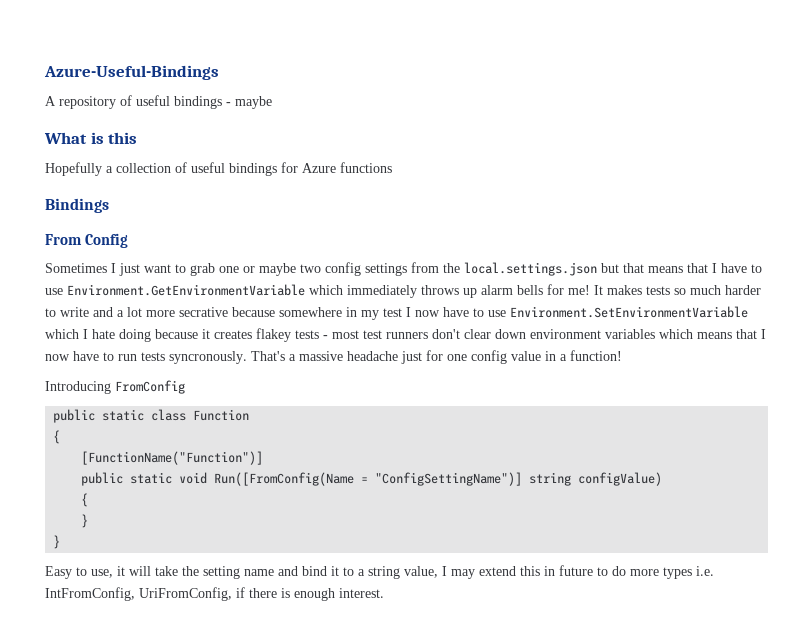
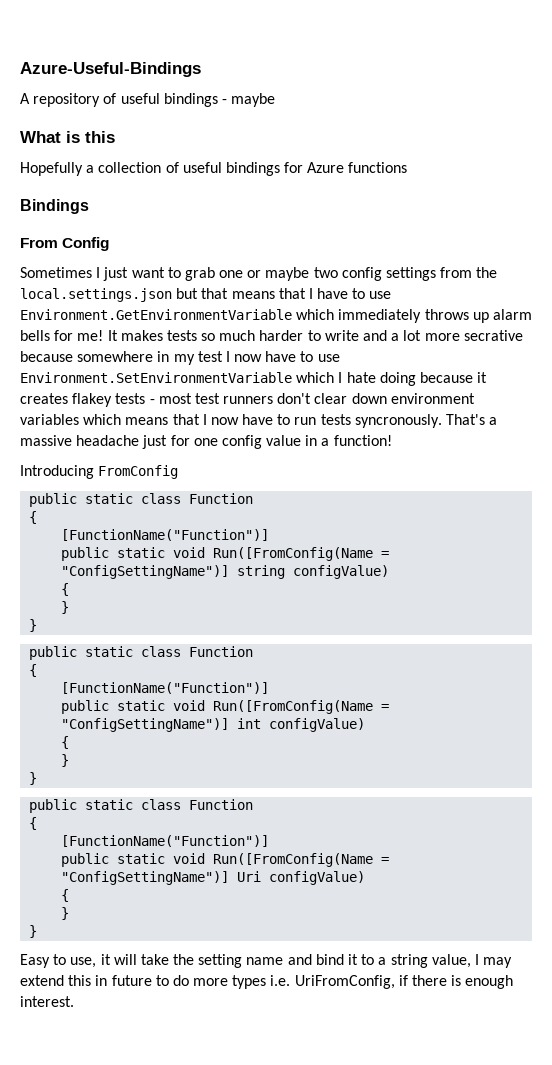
(61, 542) none -> [29,646,254,660] [29,664,38,677] [61,682,270,694] [61,700,390,714] [61,718,366,732] [61,736,70,749] [61,754,70,767] [29,772,38,785] [29,799,254,813] [29,817,38,830] [61,835,270,847] [61,853,390,867] [61,871,366,885] [61,889,70,902] [61,907,70,920] [29,925,38,938] // public static class Function // { // [FunctionName("Function")] // public static void Run([FromConfig(Name = "ConfigSettingName")] int configValue) // { // } // } // public static class Function // { // [FunctionName("Function")] // public static void Run([FromConfig(Name = "ConfigSettingName")] Uri configValue) // { // } // }
[45,587,135,601] IntFromConfig, -> (291, 980) none

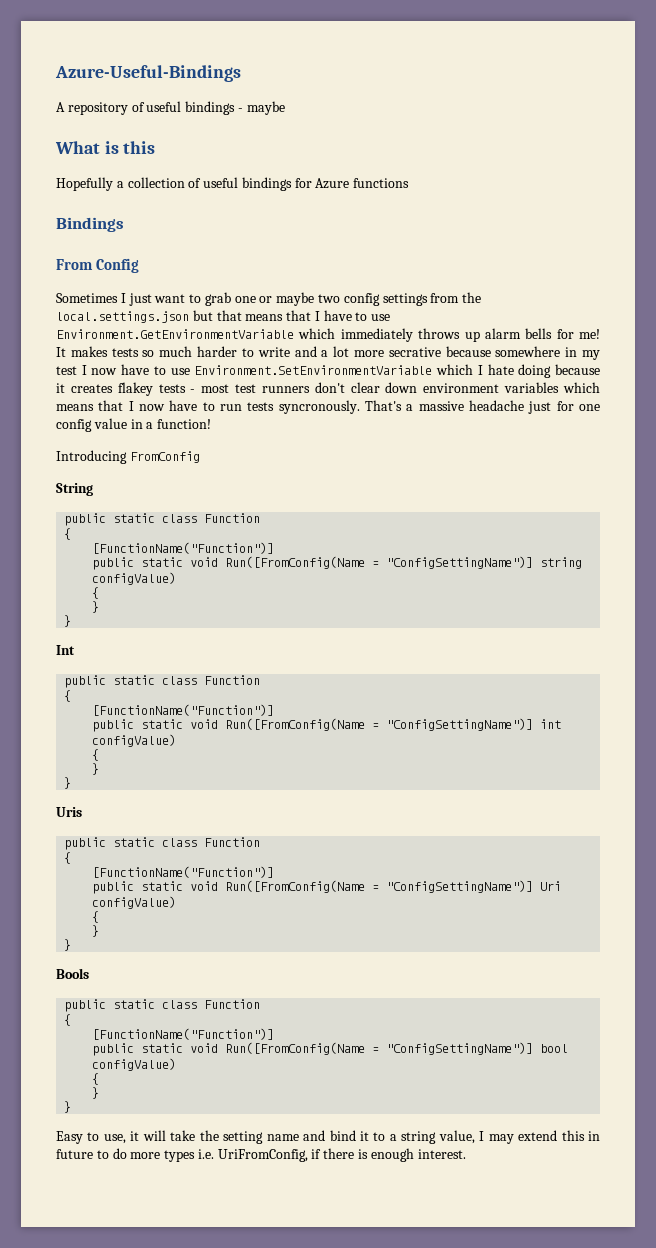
(179, 472) none -> [56,483,93,496] // String
(38, 625) none -> [56,645,75,655] // Int
(38, 778) none -> [56,807,82,817] // Uris
(38, 931) none -> [56,968,89,979] [64,999,261,1012] [64,1014,72,1026] [92,1028,275,1040] [92,1042,569,1056] [92,1058,177,1071] [92,1073,100,1085] [92,1087,100,1099] [64,1101,72,1113] // Bools // public static class Function // { // [FunctionName("Function")] // public static void Run([FromConfig(Name = "ConfigSettingName")] bool configValue) // { // } // }

